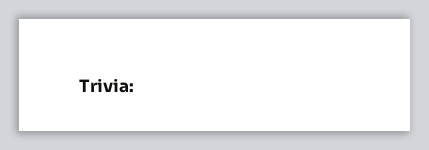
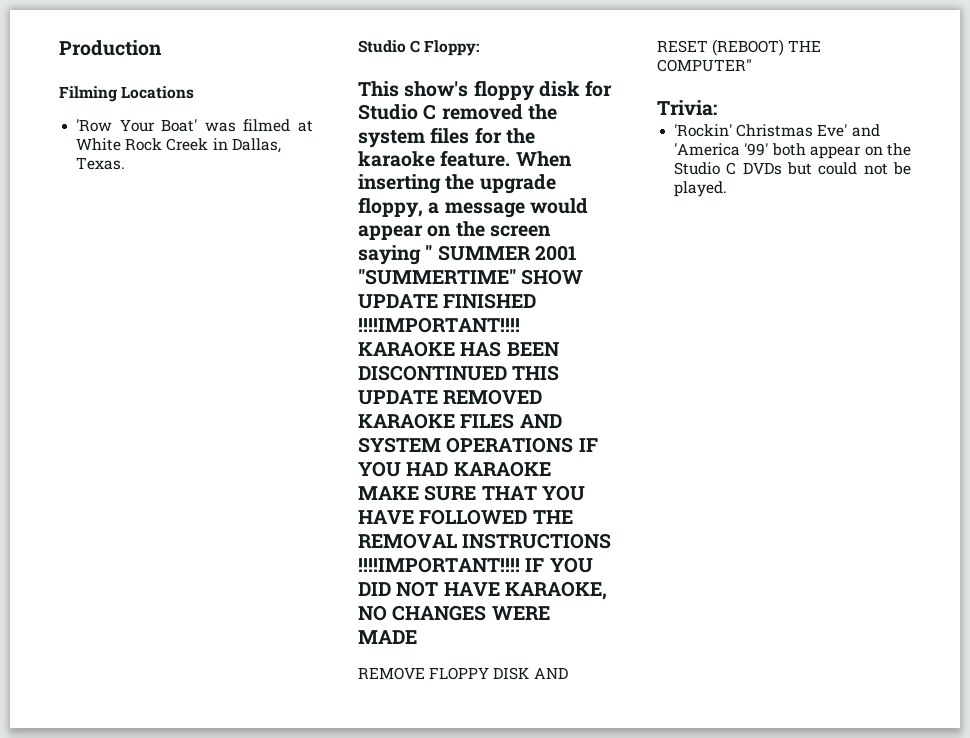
[79,78,134,93] Trivia: -> [59,40,162,56] [59,86,195,102] [76,119,313,132] [76,138,281,153] [76,157,126,170] [358,40,480,56] [358,80,613,101] [358,104,557,120] [358,127,535,148] [358,150,572,167] [358,174,556,194] [358,197,588,218] [358,221,551,240] [358,245,577,265] [358,269,584,285] [358,293,537,309] [358,317,520,333] [358,341,559,357] [358,365,560,381] [358,389,543,405] [358,413,562,429] [358,437,598,453] [358,461,551,477] [358,485,585,501] [358,509,573,525] [358,533,612,549] [358,557,593,573] [358,581,607,600] [358,605,550,621] [358,630,417,644] [358,667,568,680] [657,39,822,56] [657,59,752,72] [657,100,717,116] [674,124,880,137] [674,143,911,159] [674,162,911,175] [674,181,728,197] Production // Filming Locations // 'Row Your Boat' was filmed at White Rock Creek in Dallas, Texas. // Studio C Floppy: // This show's floppy disk for Studio C removed the system files for the karaoke feature. When inserting the upgrade floppy, a message would appear on the screen saying " SUMMER 2001 "SUMMERTIME" SHOW UPDATE FINISHED !!!!IMPORTANT!!!! KARAOKE HAS BEEN DISCONTINUED THIS UPDATE REMOVED KARAOKE FILES AND SYSTEM OPERATIONS IF YOU HAD KARAOKE MAKE SURE THAT YOU HAVE FOLLOWED THE REMOVAL INSTRUCTIONS !!!!IMPORTANT!!!! IF YOU DID NOT HAVE KARAOKE, NO CHANGES WERE MADE // REMOVE FLOPPY DISK AND RESET (REBOOT) THE COMPUTER" // Trivia: // 'Rockin' Christmas Eve' and 'America '99' both appear on the Studio C DVDs but could not be played.

